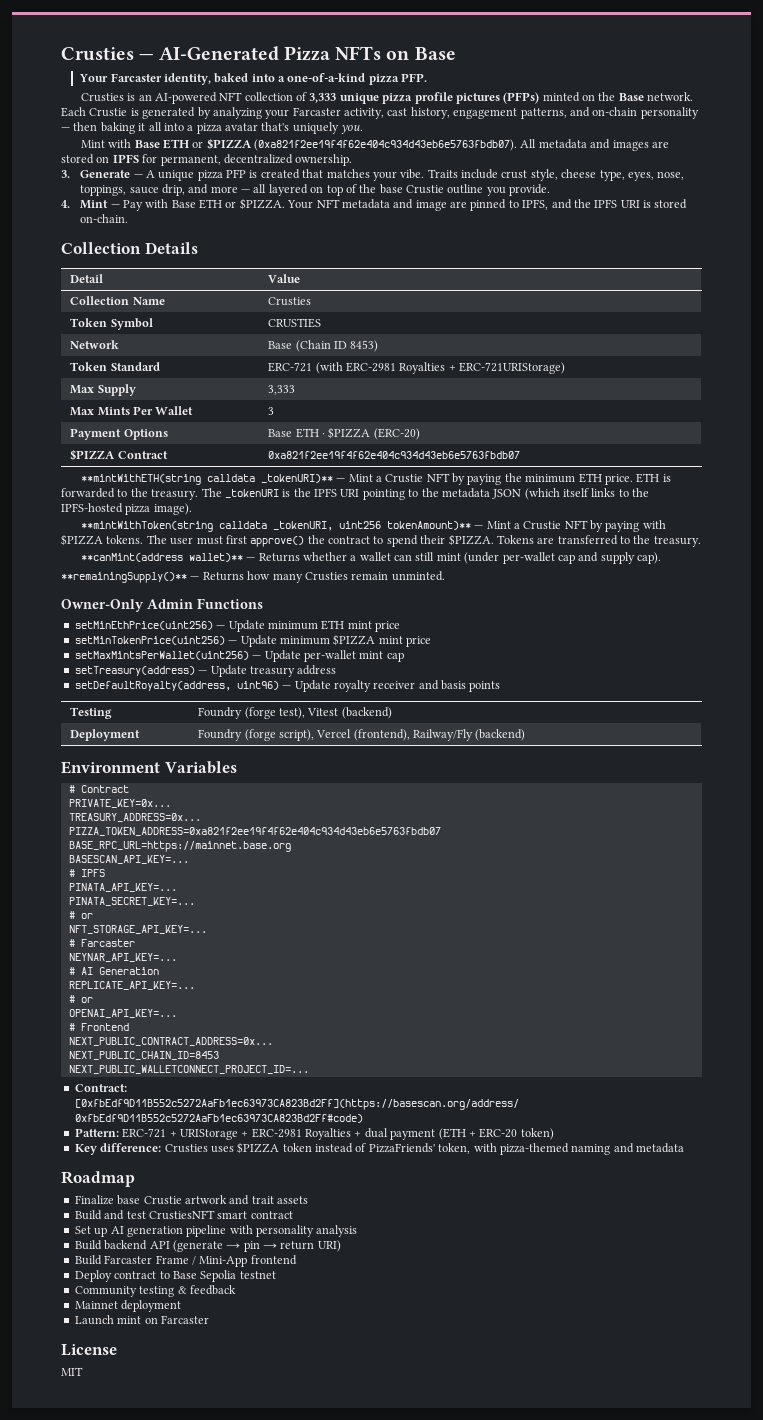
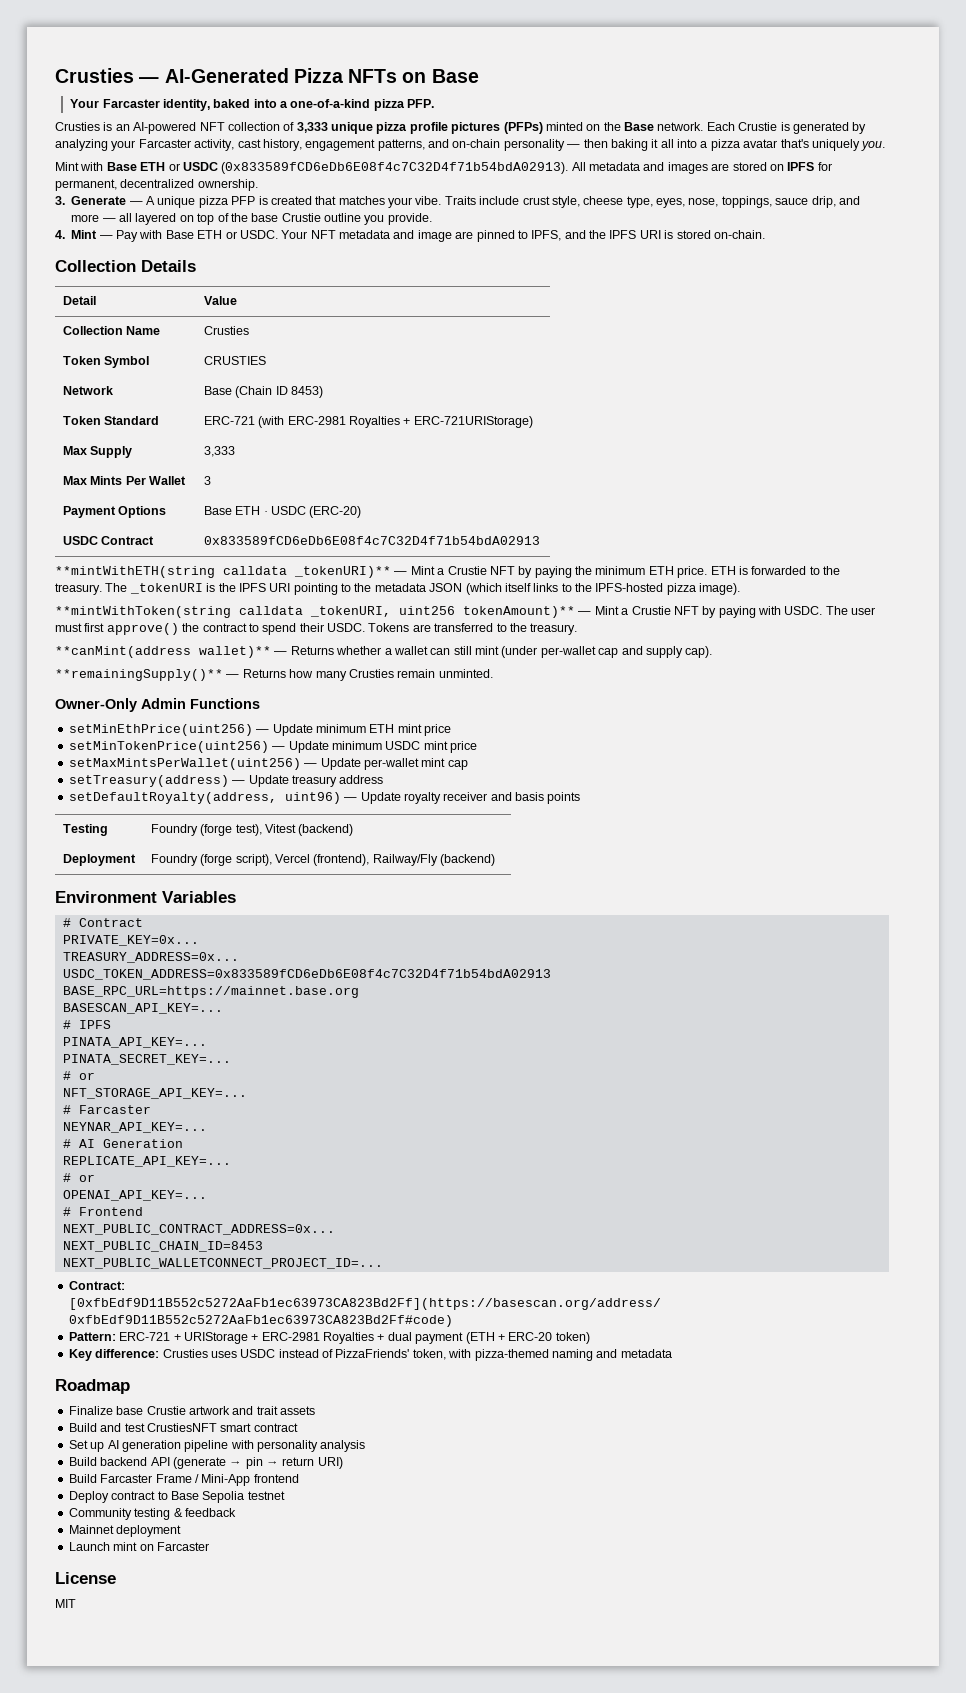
[206,138,518,151] $PIZZA (0xa821f2ee19f4f62e404c934d43eb6e5763fbdb07). -> [182,162,569,174] USDC (0x833589fCD6eDb6E08f4c7C32D4f71b54bdA02913).
[239,198,285,210] $PIZZA. -> [239,230,278,239] USDC.
[328,427,371,439] $PIZZA -> [271,506,307,515] USDC
[70,449,116,461] $PIZZA -> [62,536,98,545] USDC
[268,451,521,459] 0xa821f2ee19f4f62e404c934d43eb6e5763fbdb07 -> [203,536,540,545] 0x833589fCD6eDb6E08f4c7C32D4f71b54bdA02913
[61,534,144,546] $PIZZA tokens. -> [784,606,823,615] USDC.
[448,534,494,546] $PIZZA. -> [327,623,365,632] USDC.
[333,634,376,646] $PIZZA -> [385,741,421,750] USDC
[68,827,441,836] PIZZA_TOKEN_ADDRESS=0xa821f2ee19f4f62e404c934d43eb6e5763fbdb07 -> [62,969,551,980] USDC_TOKEN_ADDRESS=0x833589fCD6eDb6E08f4c7C32D4f71b54bdA02913
[237,1142,312,1154] $PIZZA token -> [240,1349,276,1358] USDC

